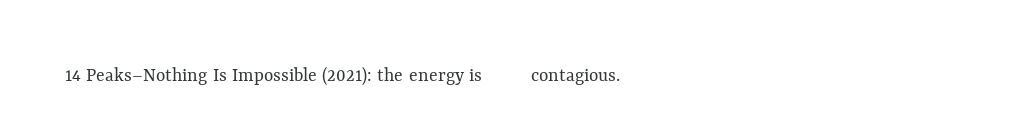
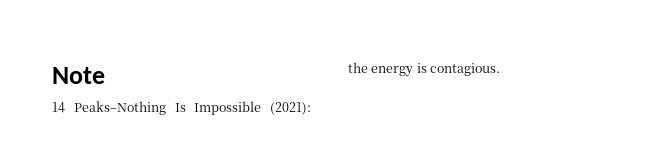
(65, 75) none -> [52,67,105,84] Note //

